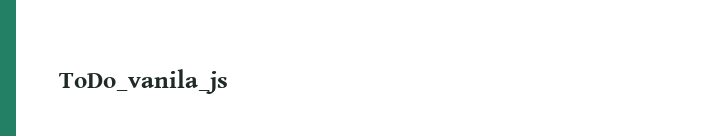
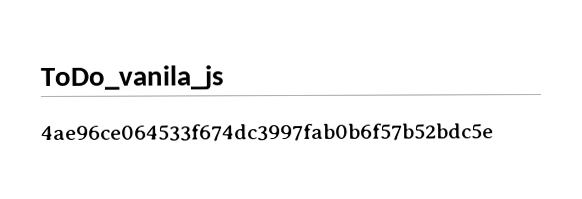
(228, 81) none -> [41,123,494,143] // 4ae96ce064533f674dc3997fab0b6f57b52bdc5e

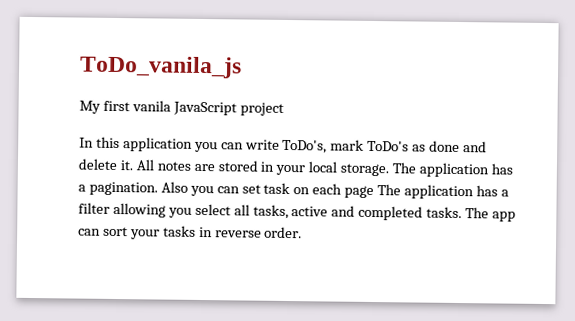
[41,123,494,143] 4ae96ce064533f674dc3997fab0b6f57b52bdc5e -> [79,100,284,116] [79,136,488,154] [78,158,513,178] [78,181,509,200] [78,202,517,222] [78,225,303,240] My first vanila JavaScript project // In this application you can write ToDo's, mark ToDo's as done and delete it. All notes are stored in your local storage. The application has a pagination. Also you can set task on each page The application has a filter allowing you select all tasks, active and completed tasks. The app can sort your tasks in reverse order.

